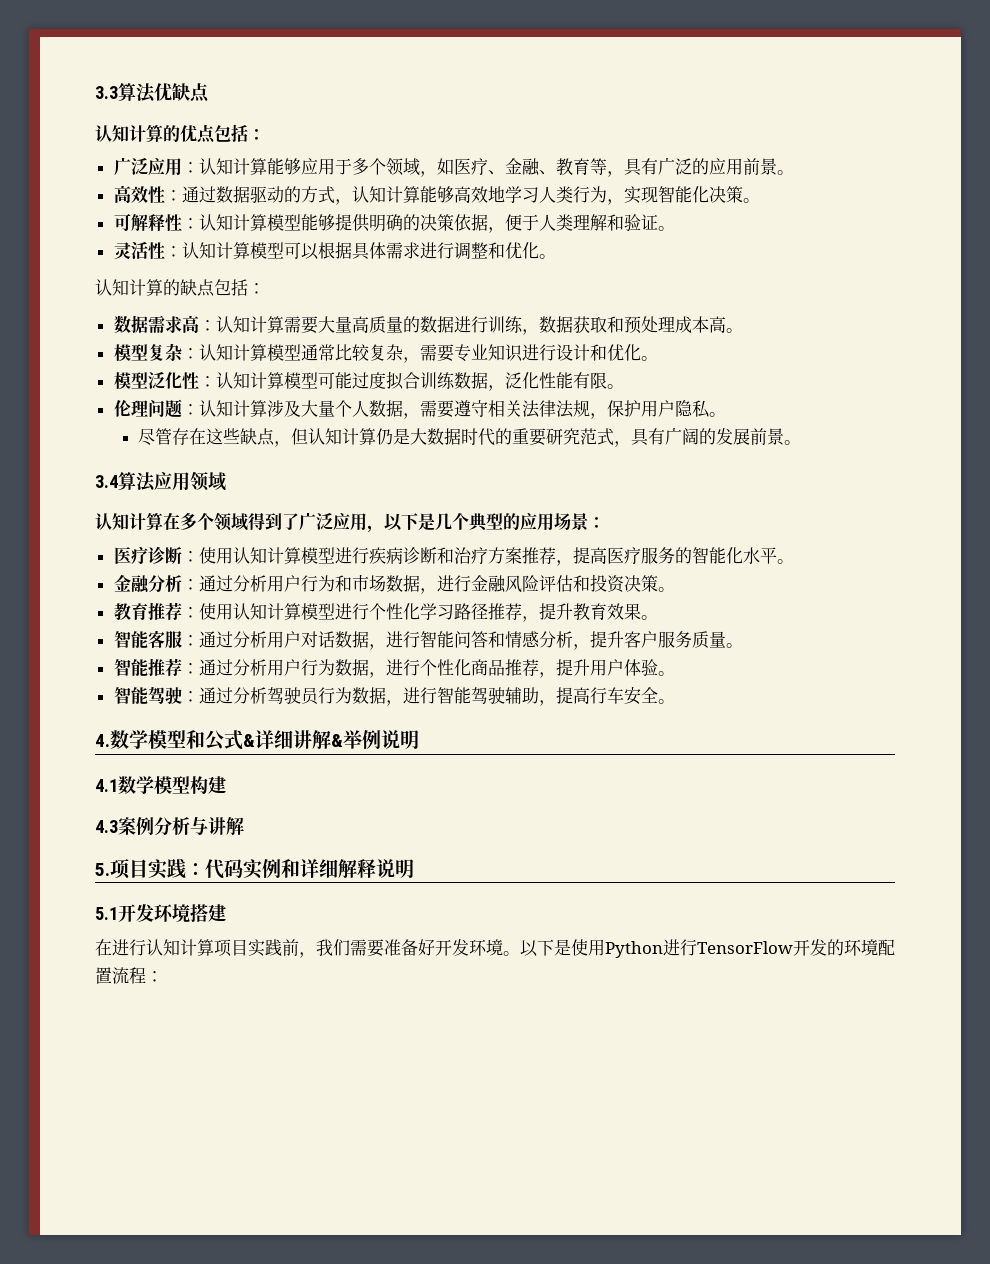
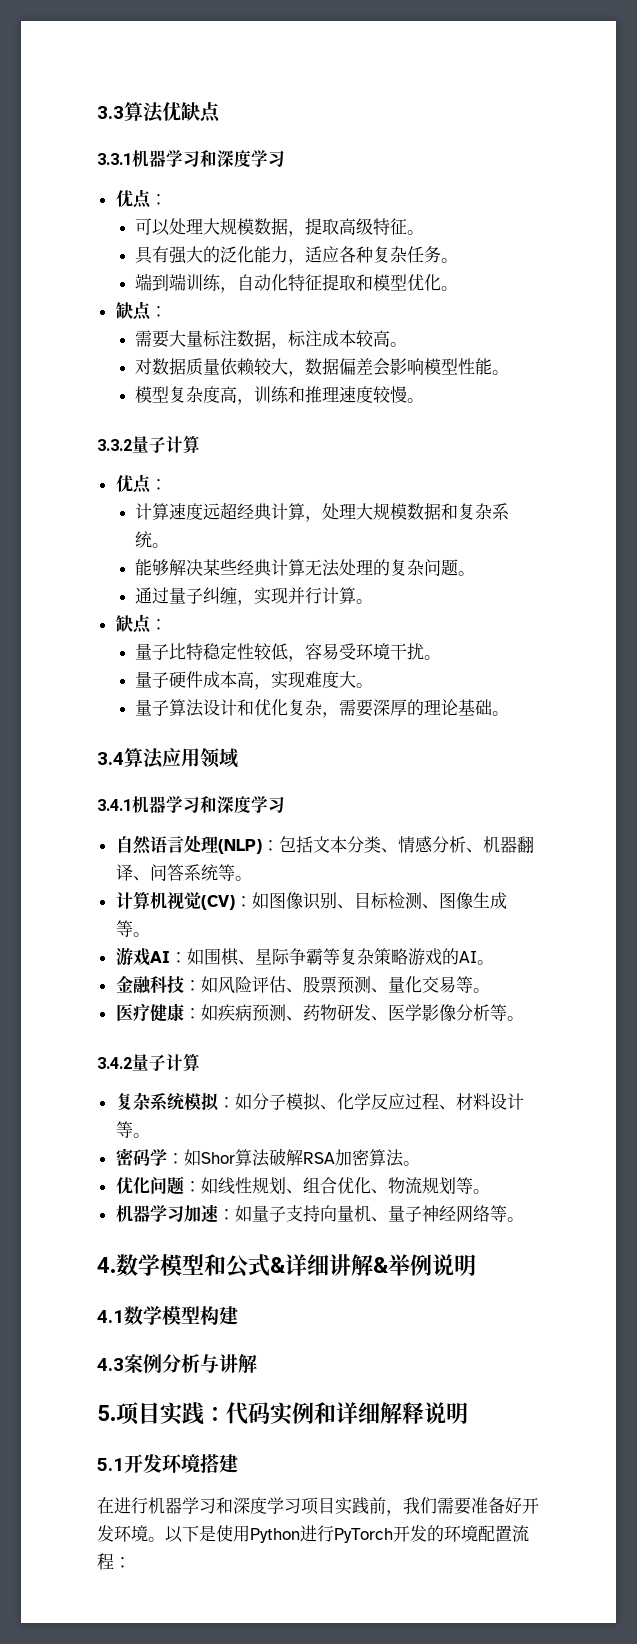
[95,124,265,144] [113,157,794,177] [113,185,760,205] [113,213,675,233] [113,241,556,260] [95,279,265,297] [113,315,743,335] [113,343,658,363] [113,371,624,391] [113,399,726,419] [138,427,785,447] 认知计算的优点包括： // 广泛应用：认知计算能够应用于多个领域，如医疗、金融、教育等，具有广泛的应用前景。 // 高效性：通过数据驱动的方式，认知计算能够高效地学习人类行为，实现智能化决策。 // 可解释性：认知计算模型能够提供明确的决策依据，便于人类理解和验证。 // 灵活性：认知计算模型可以根据具体需求进行调整和优化。 // 认知计算的缺点包括： // 数据需求高：认知计算需要大量高质量的数据进行训练，数据获取和预处理成本高。 // 模型复杂：认知计算模型通常比较复杂，需要专业知识进行设计和优化。 // 模型泛化性：认知计算模型可能过度拟合训练数据，泛化性能有限。 // 伦理问题：认知计算涉及大量个人数据，需要遵守相关法律法规，保护用户隐私。 // 尽管存在这些缺点，但认知计算仍是大数据时代的重要研究范式，具有广阔的发展前景 -> [97,150,285,167] [115,189,167,209] [134,218,424,237] [134,246,458,265] [134,273,458,293] [115,301,167,321] [134,330,407,349] [134,358,509,377] [134,386,424,405] [97,435,200,453] [115,474,167,494] [134,502,509,522] [134,531,169,548] [134,559,475,577] [134,587,373,606] [115,614,167,634] [134,643,441,662] [134,671,373,690] [134,699,492,718] 3.3.1机器学习和深度学习 // 优点： // 可以处理大规模数据，提取高级特征。 // 具有强大的泛化能力，适应各种复杂任务。 // 端到端训练，自动化特征提取和模型优化。 // 缺点： // 需要大量标注数据，标注成本较高。 // 对数据质量依赖较大，数据偏差会影响模型性能。 // 模型复杂度高，训练和推理速度较慢。 // 3.3.2量子计算 // 优点： // 计算速度远超经典计算，处理大规模数据和复杂系统。 // 能够解决某些经典计算无法处理的复杂问题。 // 通过量子纠缠，实现并行计算。 // 缺点： // 量子比特稳定性较低，容易受环境干扰。 // 量子硬件成本高，实现难度大。 // 量子算法设计和优化复杂，需要深厚的理论基础
[95,512,605,533] [113,546,794,566] [113,574,675,594] [113,602,658,622] [113,630,743,650] [113,658,675,678] [113,687,658,706] 认知计算在多个领域得到了广泛应用，以下是几个典型的应用场景： // 医疗诊断：使用认知计算模型进行疾病诊断和治疗方案推荐，提高医疗服务的智能化水平。 // 金融分析：通过分析用户行为和市场数据，进行金融风险评估和投资决策。 // 教育推荐：使用认知计算模型进行个性化学习路径推荐，提升教育效果。 // 智能客服：通过分析用户对话数据，进行智能问答和情感分析，提升客户服务质量。 // 智能推荐：通过分析用户行为数据，进行个性化商品推荐，提升用户体验。 // 智能驾驶：通过分析驾驶员行为数据，进行智能驾驶辅助，提高行车安全 -> [97,796,285,813] [115,835,534,854] [115,864,252,881] [115,891,507,910] [115,920,150,937] [115,947,494,966] [115,975,490,995] [115,1003,524,1022] [97,1053,200,1071] [115,1092,524,1111] [115,1121,150,1138] [115,1148,420,1167] [115,1176,490,1195] [115,1204,507,1223] 3.4.1机器学习和深度学习 // 自然语言处理(NLP)：包括文本分类、情感分析、机器翻译、问答系统等。 // 计算机视觉(CV)：如图像识别、目标检测、图像生成等。 // 游戏AI：如围棋、星际争霸等复杂策略游戏的AI。 // 金融科技：如风险评估、股票预测、量化交易等。 // 医疗健康：如疾病预测、药物研发、医学影像分析等。 // 3.4.2量子计算 // 复杂系统模拟：如分子模拟、化学反应过程、材料设计等。 // 密码学：如Shor算法破解RSA加密算法。 // 优化问题：如线性规划、组合优化、物流规划等。 // 机器学习加速：如量子支持向量机、量子神经网络等
[146,939,214,956] 认知计算 -> [148,1497,301,1514] 机器学习和深度学习
[697,941,793,954] TensorFlow -> [334,1528,393,1543] PyTorch

